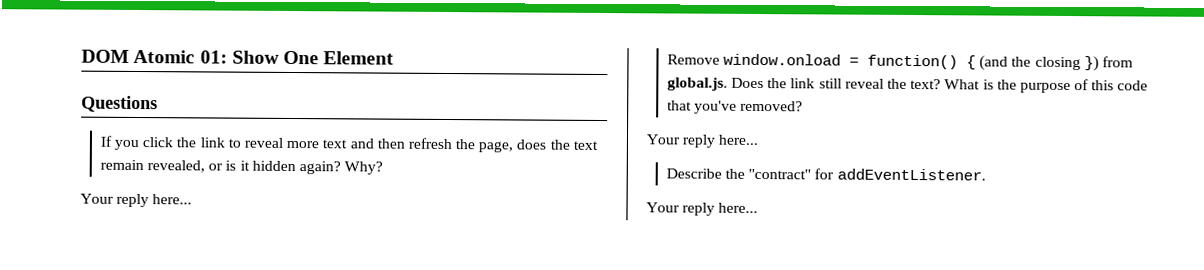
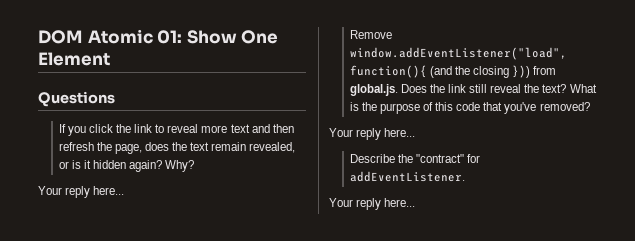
[723,53,977,70] window.onload = function() { -> [349,47,567,60] [349,65,427,78] window.addEventListener("load", function(){
[1083,56,1099,72] }) -> [512,65,531,78] }))

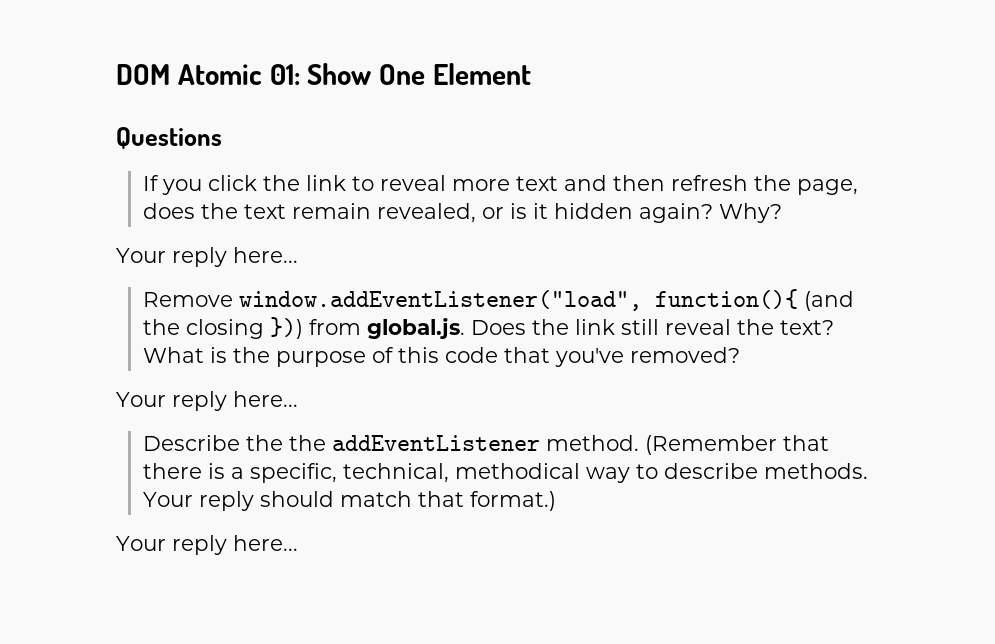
[415,154,481,163] [349,171,465,182] "contract" for addEventListener. -> [289,435,830,455] [143,463,869,483] [143,491,557,511] the addEventListener method. (Remember that there is a specific, technical, methodical way to describe methods. Your reply should match that format.)

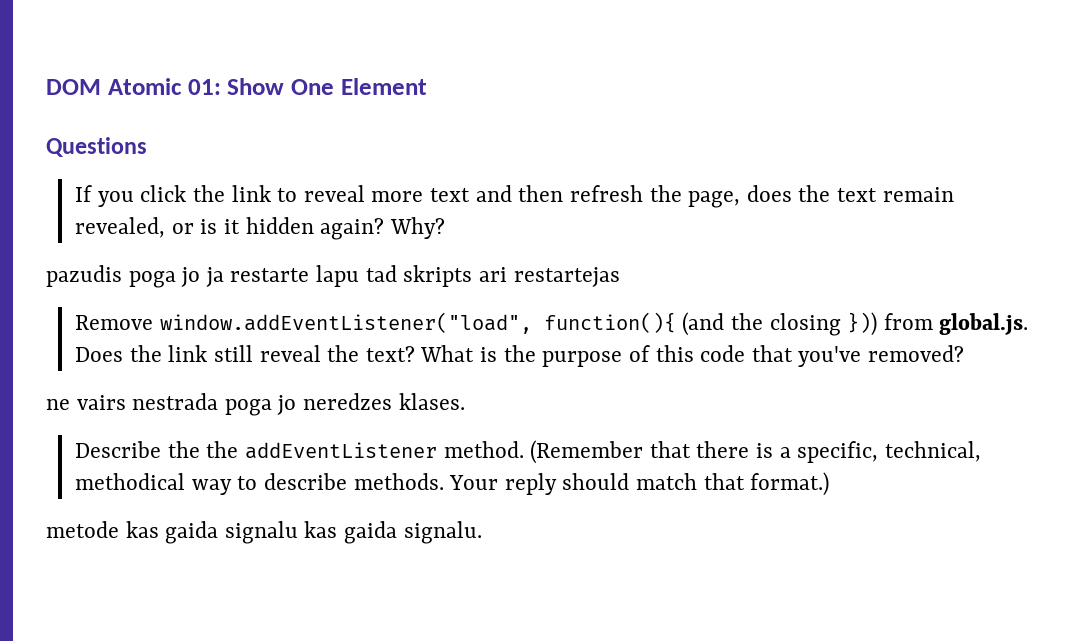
[116,247,298,267] Your reply here... -> [46,265,620,288] pazudis poga jo ja restarte lapu tad skripts ari restartejas
[116,391,298,411] Your reply here... -> [46,393,465,416] ne vairs nestrada poga jo neredzes klases.
[116,535,298,555] Your reply here... -> [46,521,482,544] metode kas gaida signalu kas gaida signalu.

